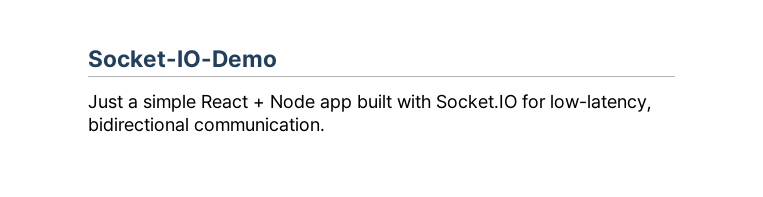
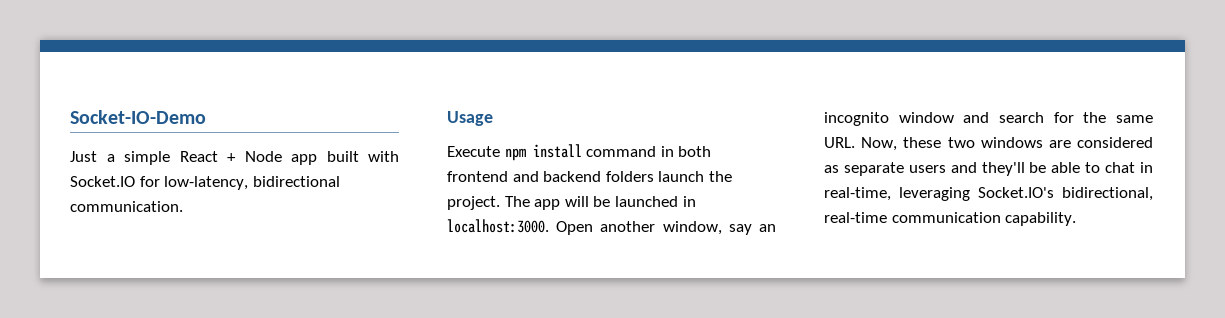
(325, 124) none -> [447,111,493,126] [447,144,712,161] [447,171,732,182] [447,196,696,210] [447,219,776,235] [824,112,1153,126] [824,137,1153,151] [824,162,1153,176] [824,187,1153,201] [824,212,1077,226] // Usage // Execute npm install command in both frontend and backend folders launch the project. The app will be launched in localhost:3000. Open another window, say an incognito window and search for the same URL. Now, these two windows are considered as separate users and they'll be able to chat in real-time, leveraging Socket.IO's bidirectional, real-time communication capability.

